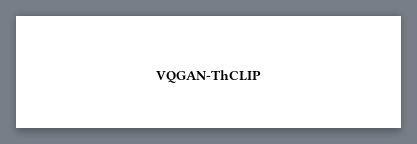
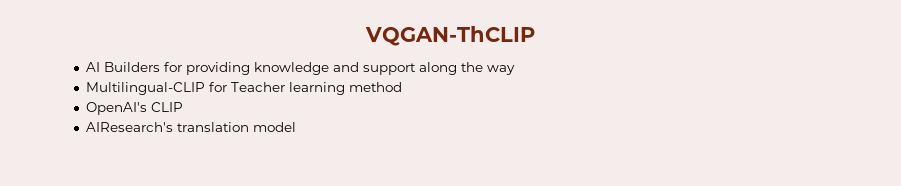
(261, 76) none -> [85,62,515,75] [85,82,402,95] [85,102,183,115] [85,122,296,132] // AI Builders for providing knowledge and support along the way // Multilingual-CLIP for Teacher learning method // OpenAI's CLIP // AIResearch's translation model

